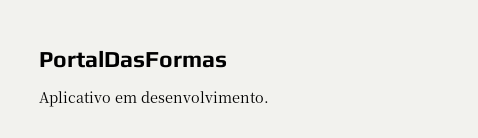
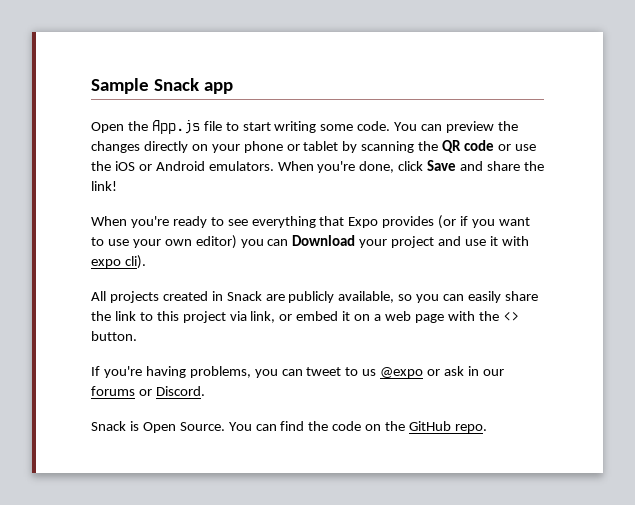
[39,50,227,68] [39,91,269,107] PortalDasFormas // Aplicativo em desenvolvimento. -> [91,78,233,94] [91,120,518,134] [91,140,536,153] [91,160,544,173] [91,181,117,191] [91,215,530,229] [91,235,529,249] [91,255,146,269] [91,291,538,303] [91,311,519,323] [91,331,137,341] [91,366,504,378] [91,386,205,396] [91,421,487,433] Sample Snack app // Open the App.js file to start writing some code. You can preview the changes directly on your phone or tablet by scanning the QR code or use the iOS or Android emulators. When you're done, click Save and share the link! // When you're ready to see everything that Expo provides (or if you want to use your own editor) you can Download your project and use it with expo cli). // All projects created in Snack are publicly available, so you can easily share the link to this project via link, or embed it on a web page with the <> button. // If you're having problems, you can tweet to us @expo or ask in our forums or Discord. // Snack is Open Source. You can find the code on the GitHub repo.

